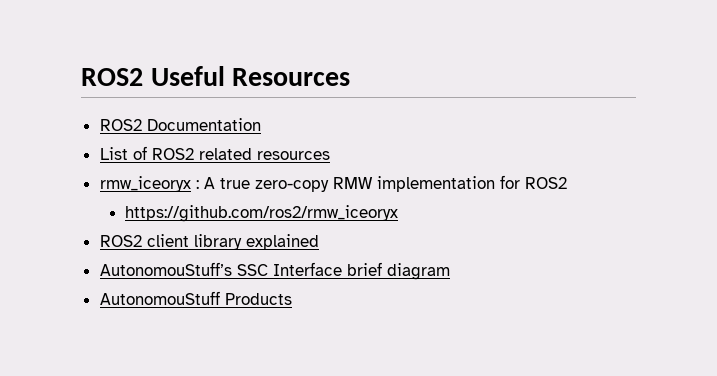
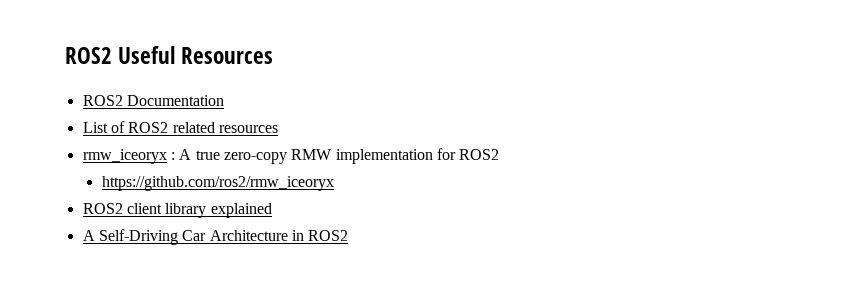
[99,262,450,280] [99,291,292,305] AutonomouStuff’s SSC Interface brief diagram // AutonomouStuff Products -> [82,229,349,245] A Self-Driving Car Architecture in ROS2

